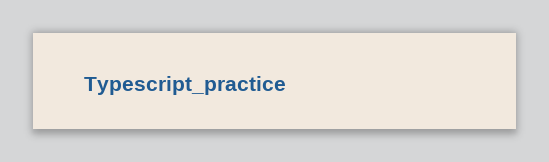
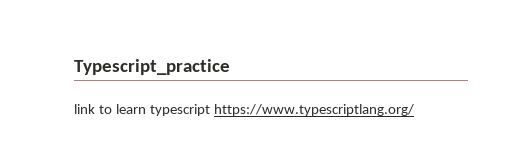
(286, 85) none -> [74,104,414,116] // link to learn typescript https://www.typescriptlang.org/

